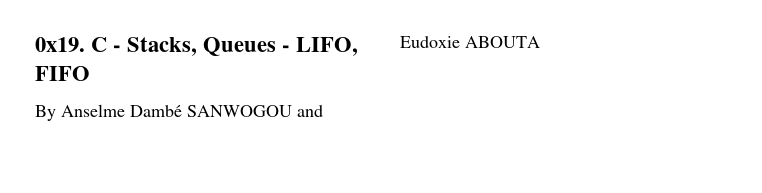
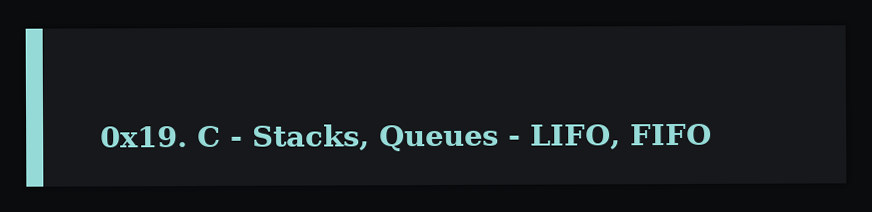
[35,104,323,121] [400,36,540,48] // By Anselme Dambé SANWOGOU and Eudoxie ABOUTA -> (712, 134) none

